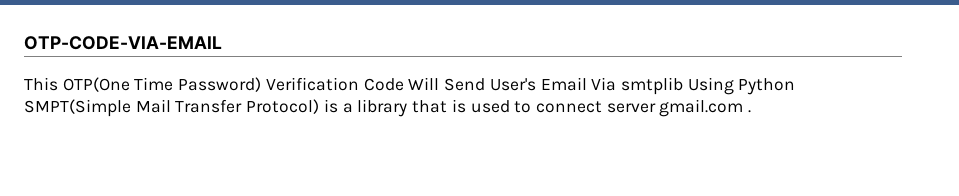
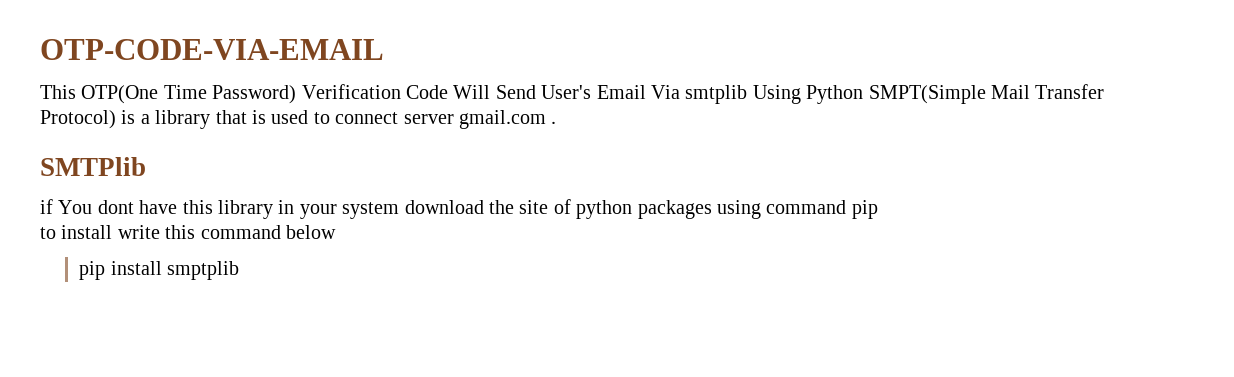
(752, 111) none -> [40,157,146,176] [40,199,878,219] [40,225,336,239] [79,261,240,280] // SMTPlib // if You dont have this library in your system download the site of python packages using command pip // to install write this command below // pip install smptplib

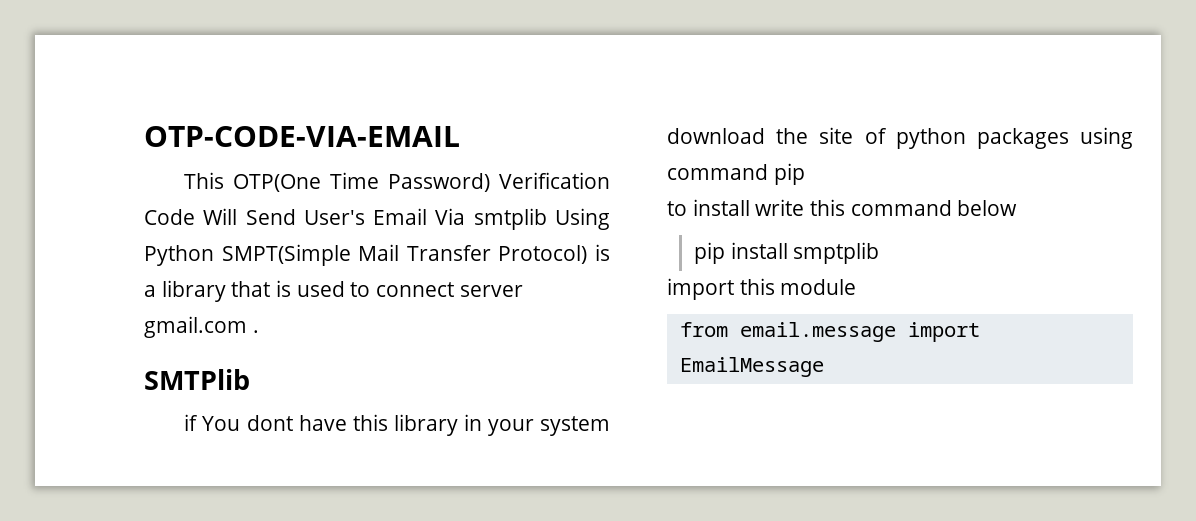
(240, 270) none -> [667,278,857,300] [679,322,980,342] [679,357,824,377] // import this module // from email.message import EmailMessage

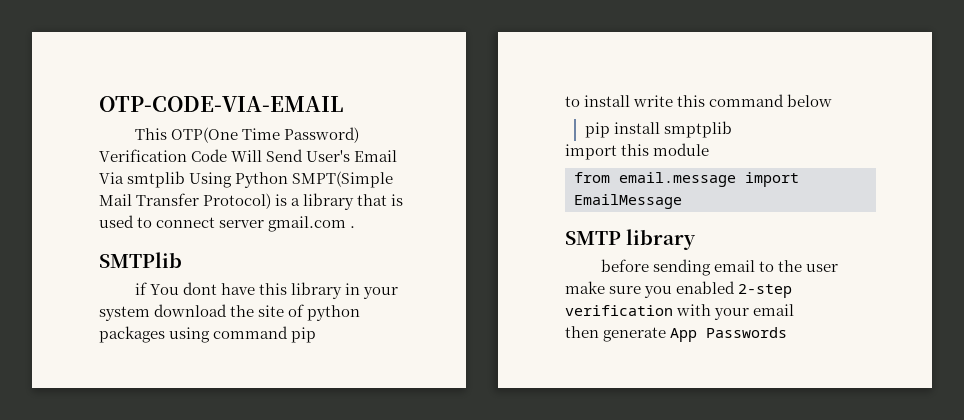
(824, 367) none -> [565,229,697,250] [600,259,838,276] [565,281,793,298] [565,304,795,320] [565,326,788,342] // SMTP library // before sending email to the user make sure you enabled 2-step verification with your email // then generate App Passwords

